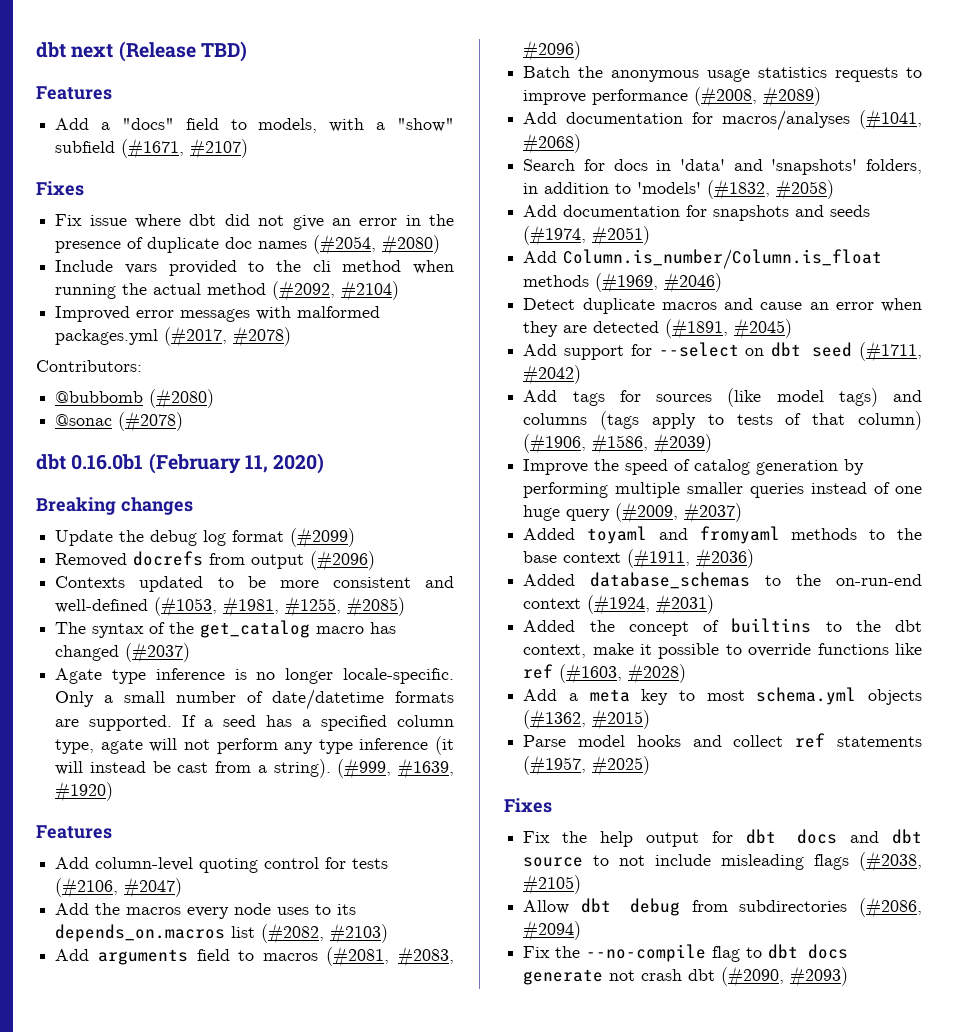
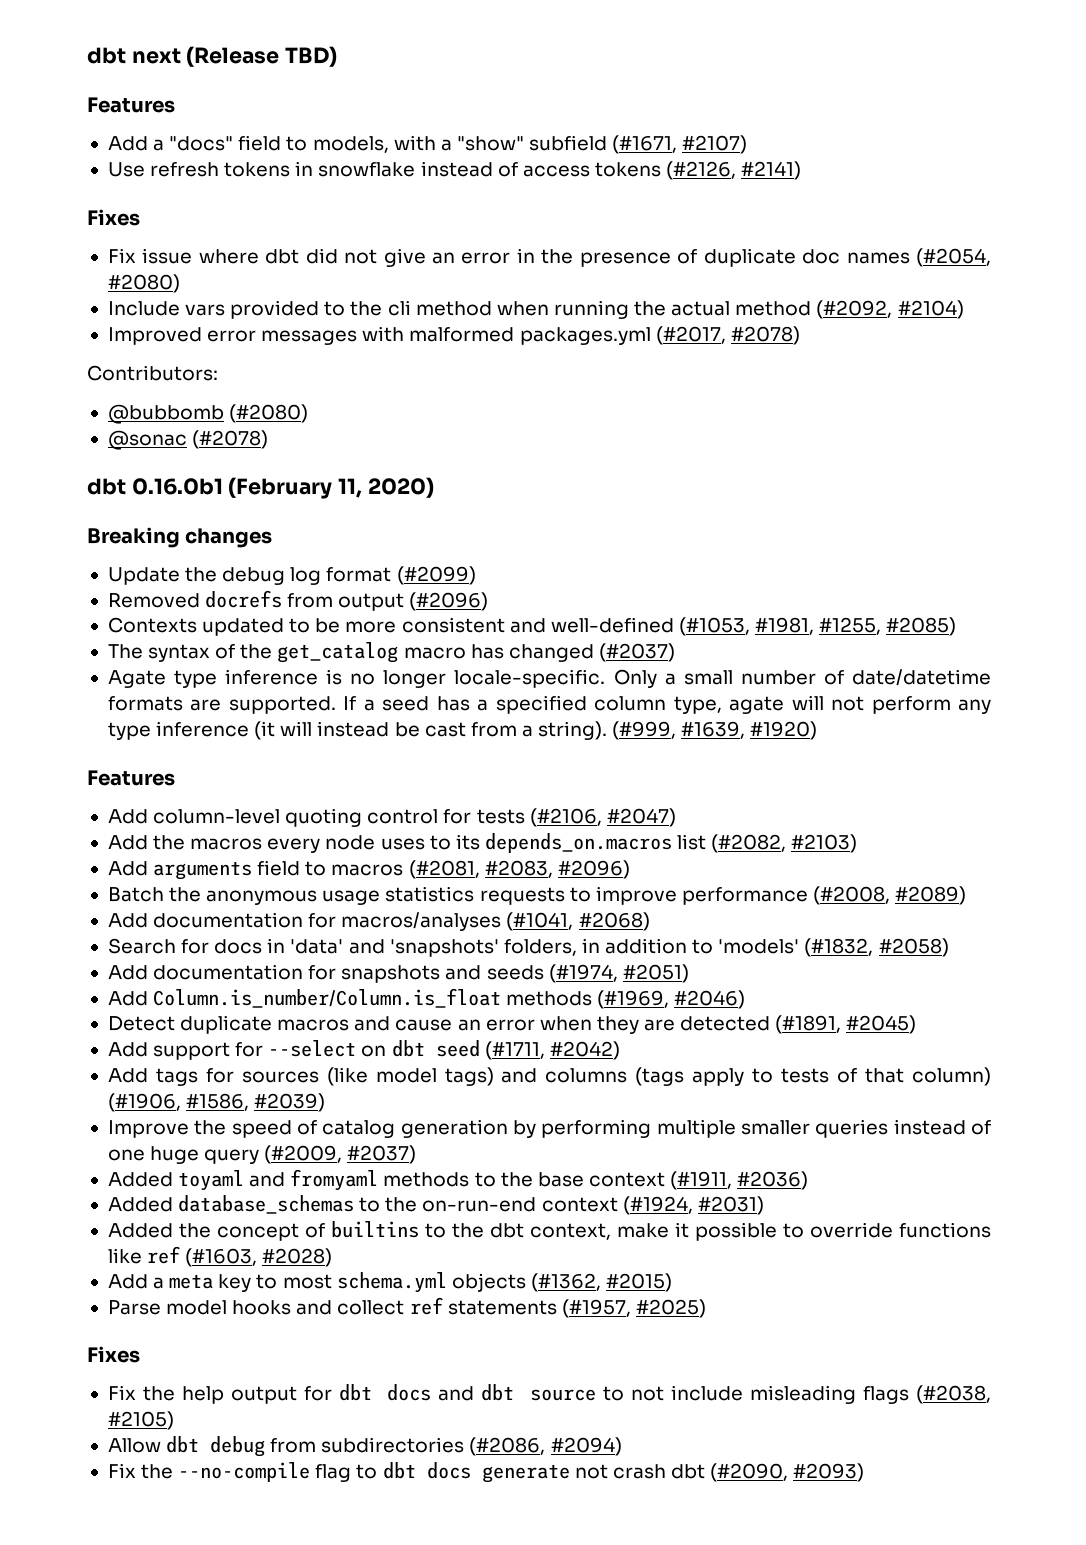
(249, 148) none -> [107,161,802,180] // Use refresh tokens in snowflake instead of access tokens (#2126, #2141)

